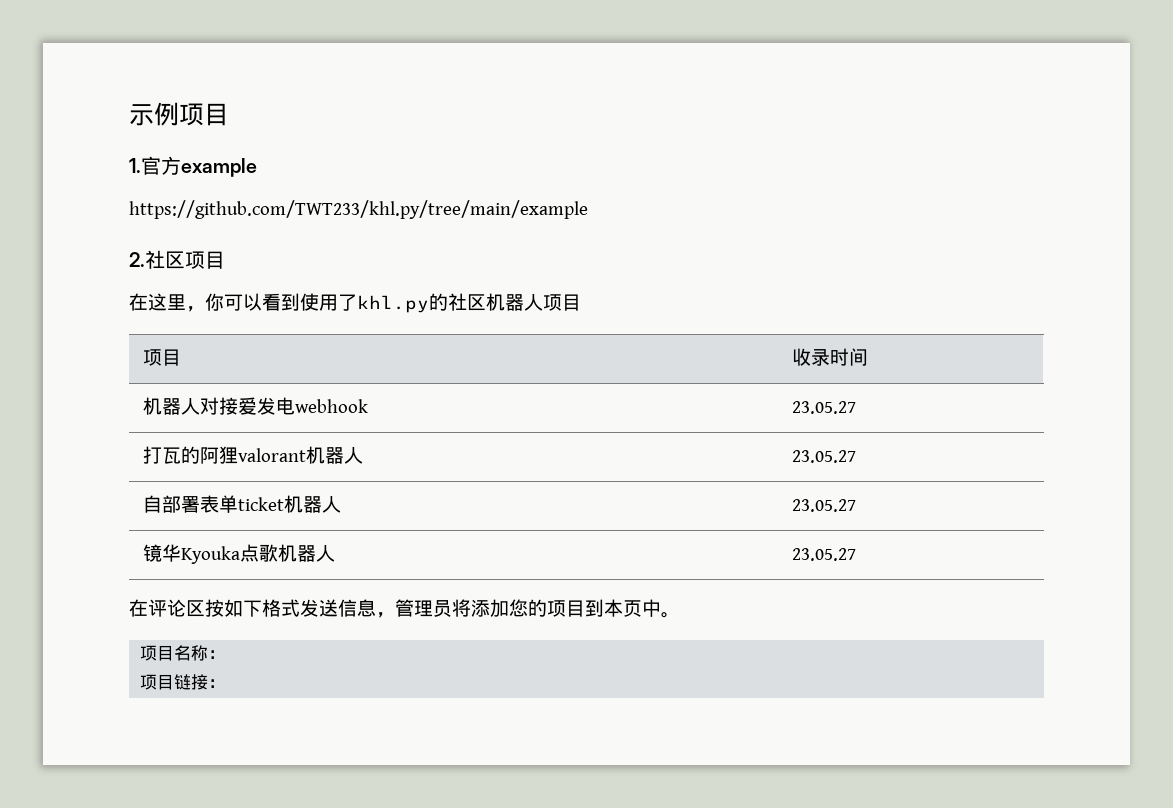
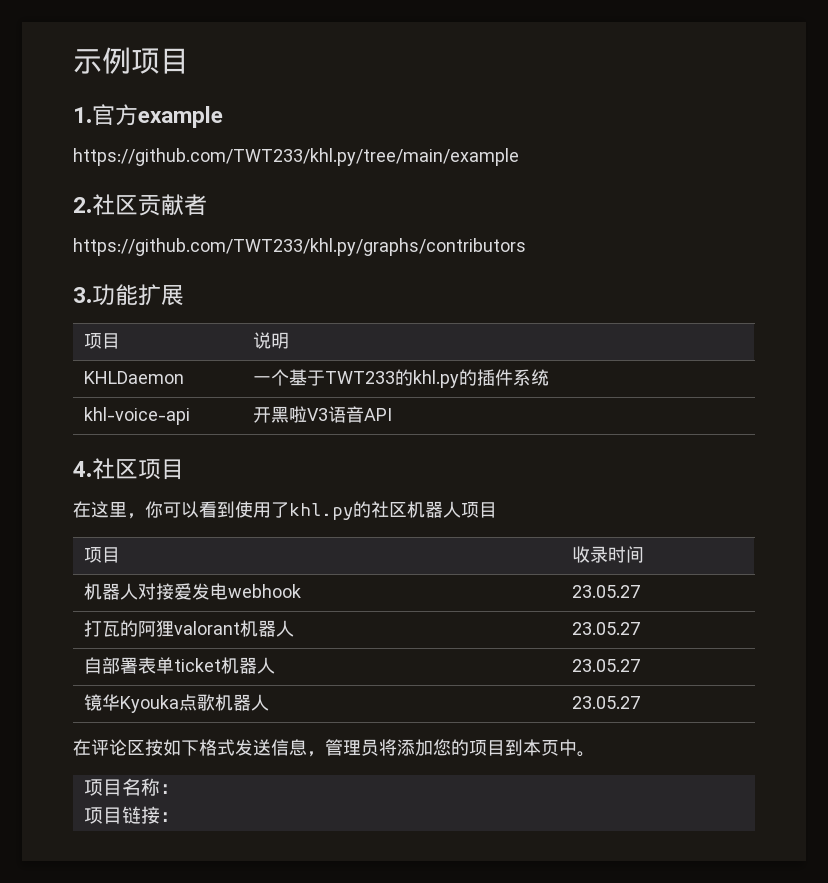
(185, 260) none -> [138,194,207,216] [73,238,526,256] [73,284,184,306] [84,333,121,349] [253,332,290,349] [84,371,185,384] [253,369,550,388] [84,407,191,425] [253,406,393,423] [73,458,138,480] 贡献者 // https://github.com/TWT233/khl.py/graphs/contributors // 3.功能扩展 // 项目 | 说明 // KHLDaemon | 一个基于TWT233的khl.py的插件系统 // khl-voice-api | 开黑啦V3语音API // 4.社区

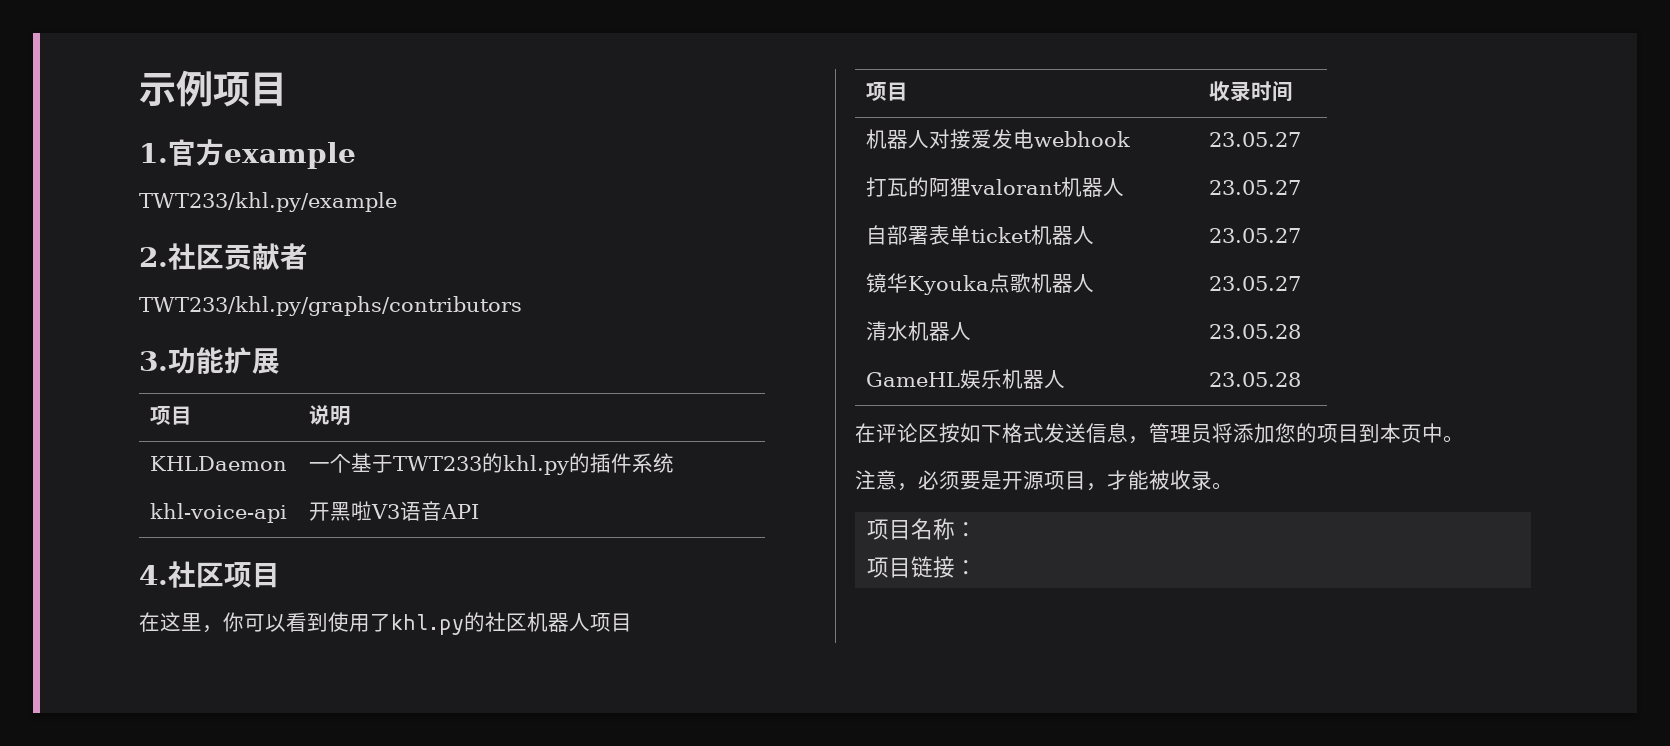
[73,148,519,166] https://github.com/TWT233/khl.py/tree/main/example -> [139,192,397,212] TWT233/khl.py/example
[73,238,526,256] https://github.com/TWT233/khl.py/graphs/contributors -> [139,296,522,316] TWT233/khl.py/graphs/contributors
(641, 702) none -> [865,321,971,341] [1208,324,1301,339] [865,369,1065,389] [1208,372,1301,387] // 清水机器人 | 23.05.28 // GameHL娱乐机器人 | 23.05.28
(595, 754) none -> [855,470,1233,491] // 注意，必须要是开源项目，才能被收录。

